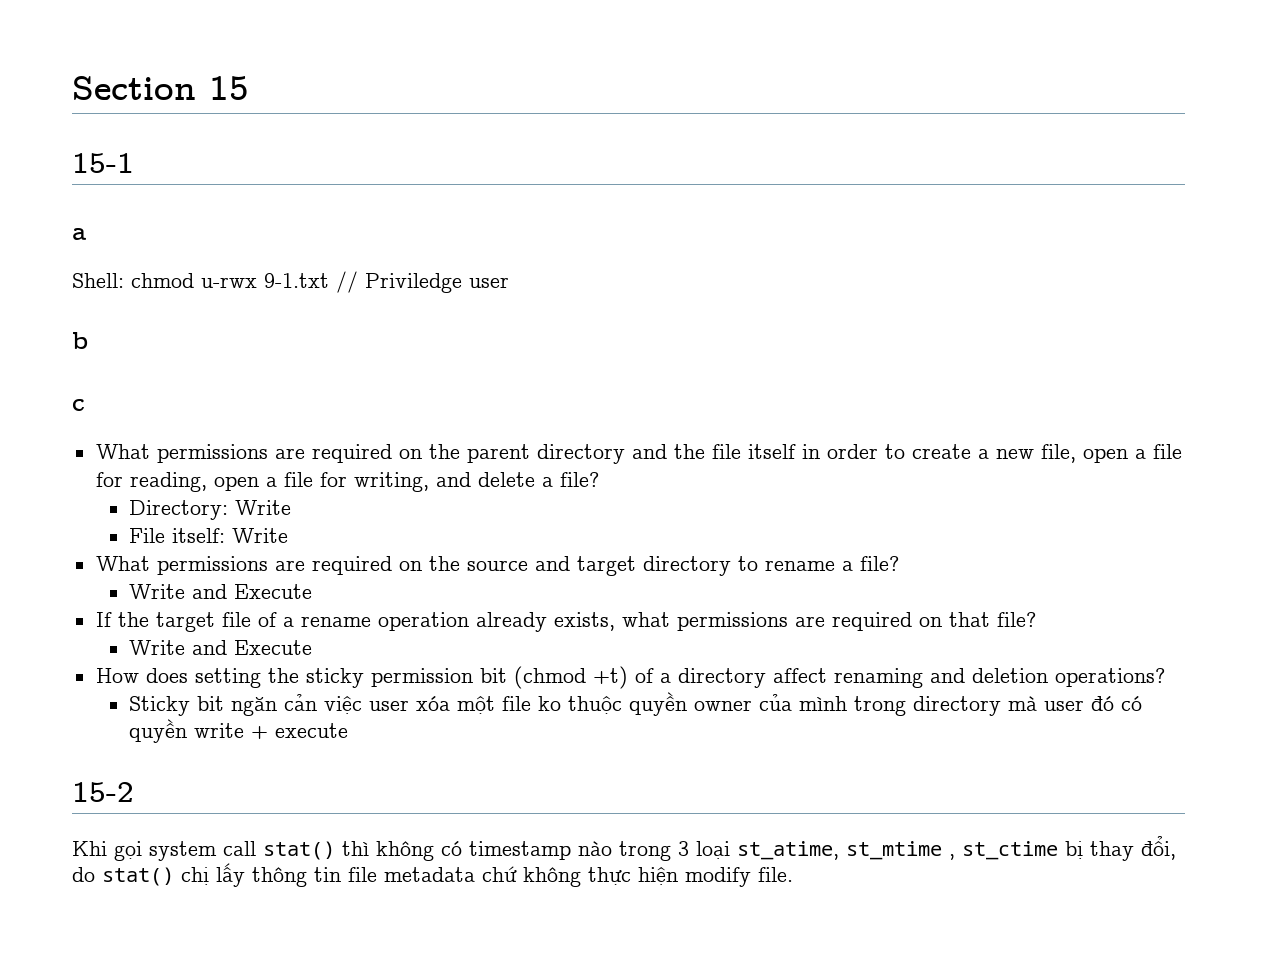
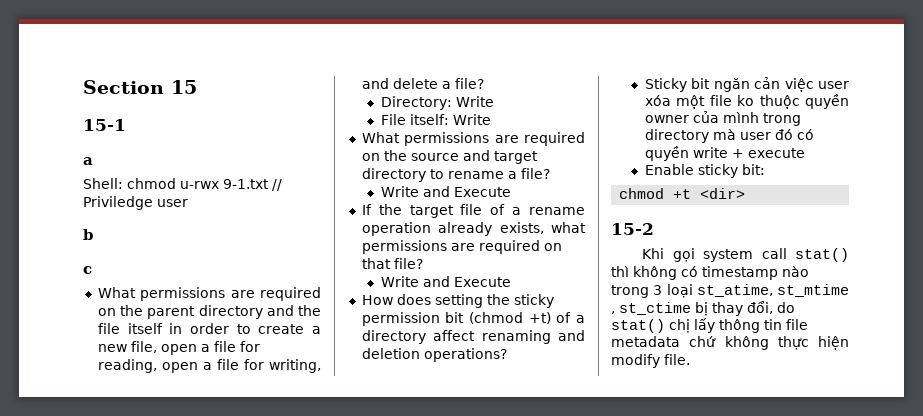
(349, 730) none -> [644,164,765,178] [619,188,746,199] // Enable sticky bit: // chmod +t <dir>

